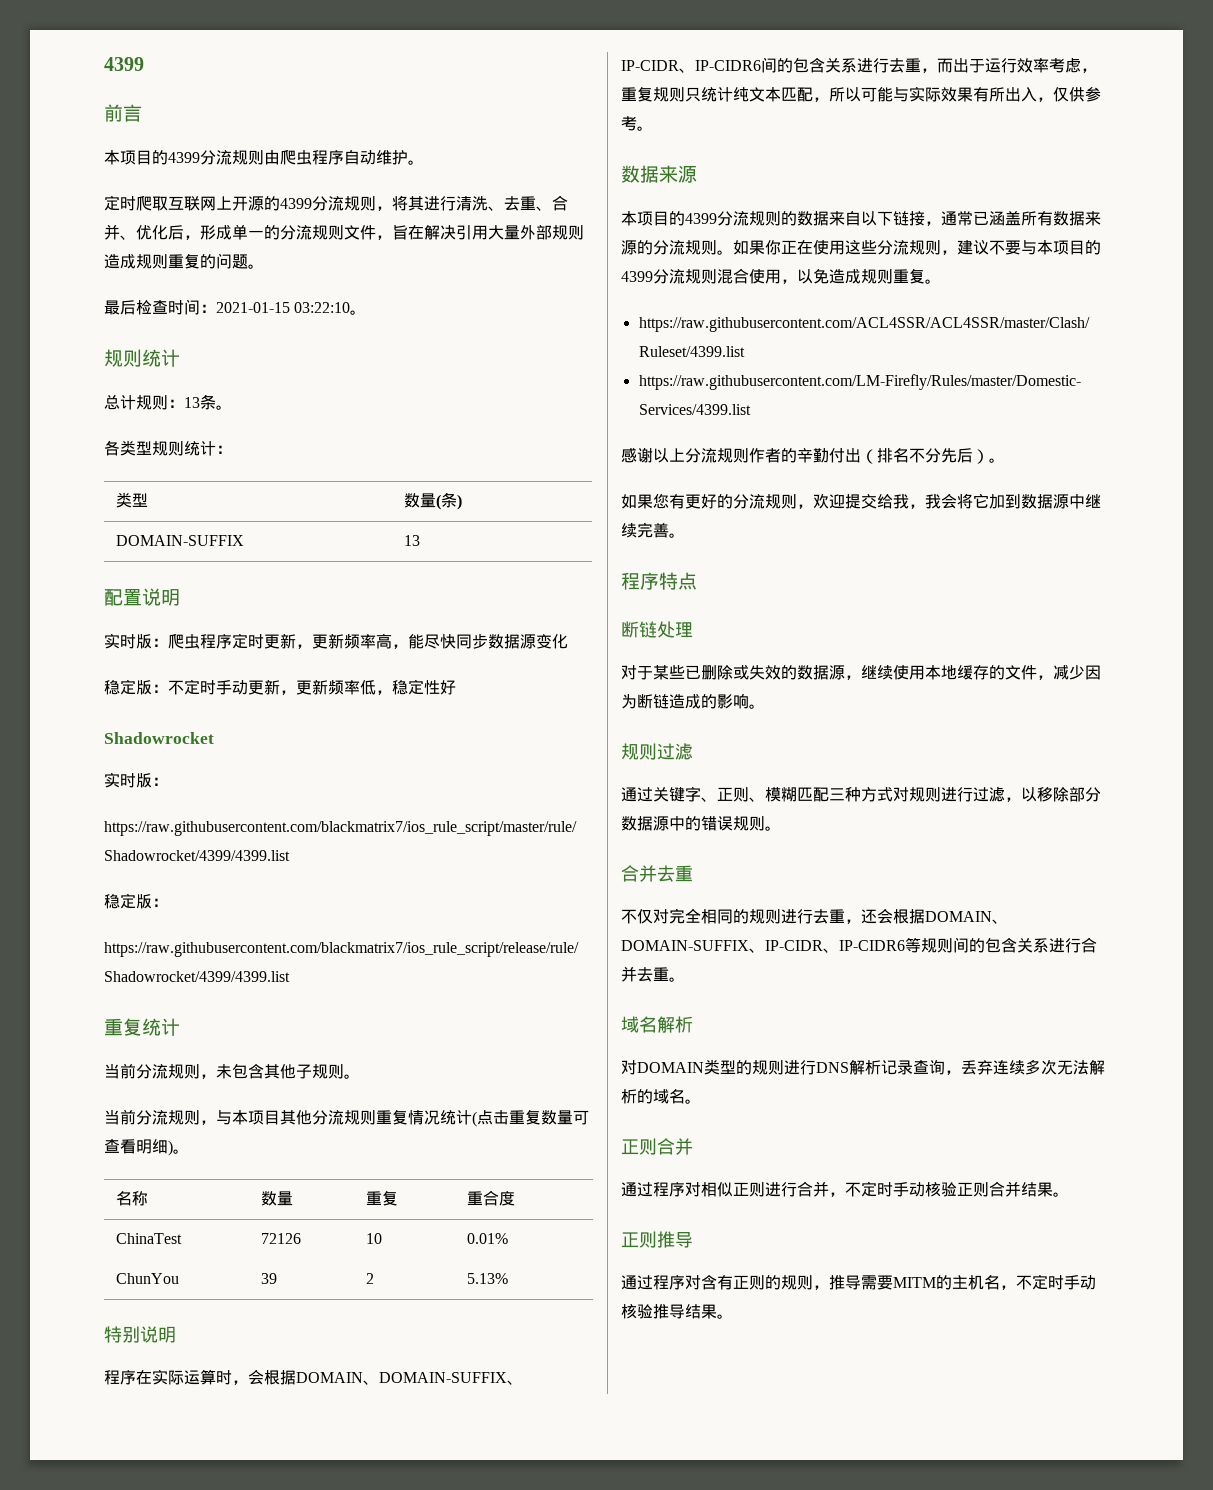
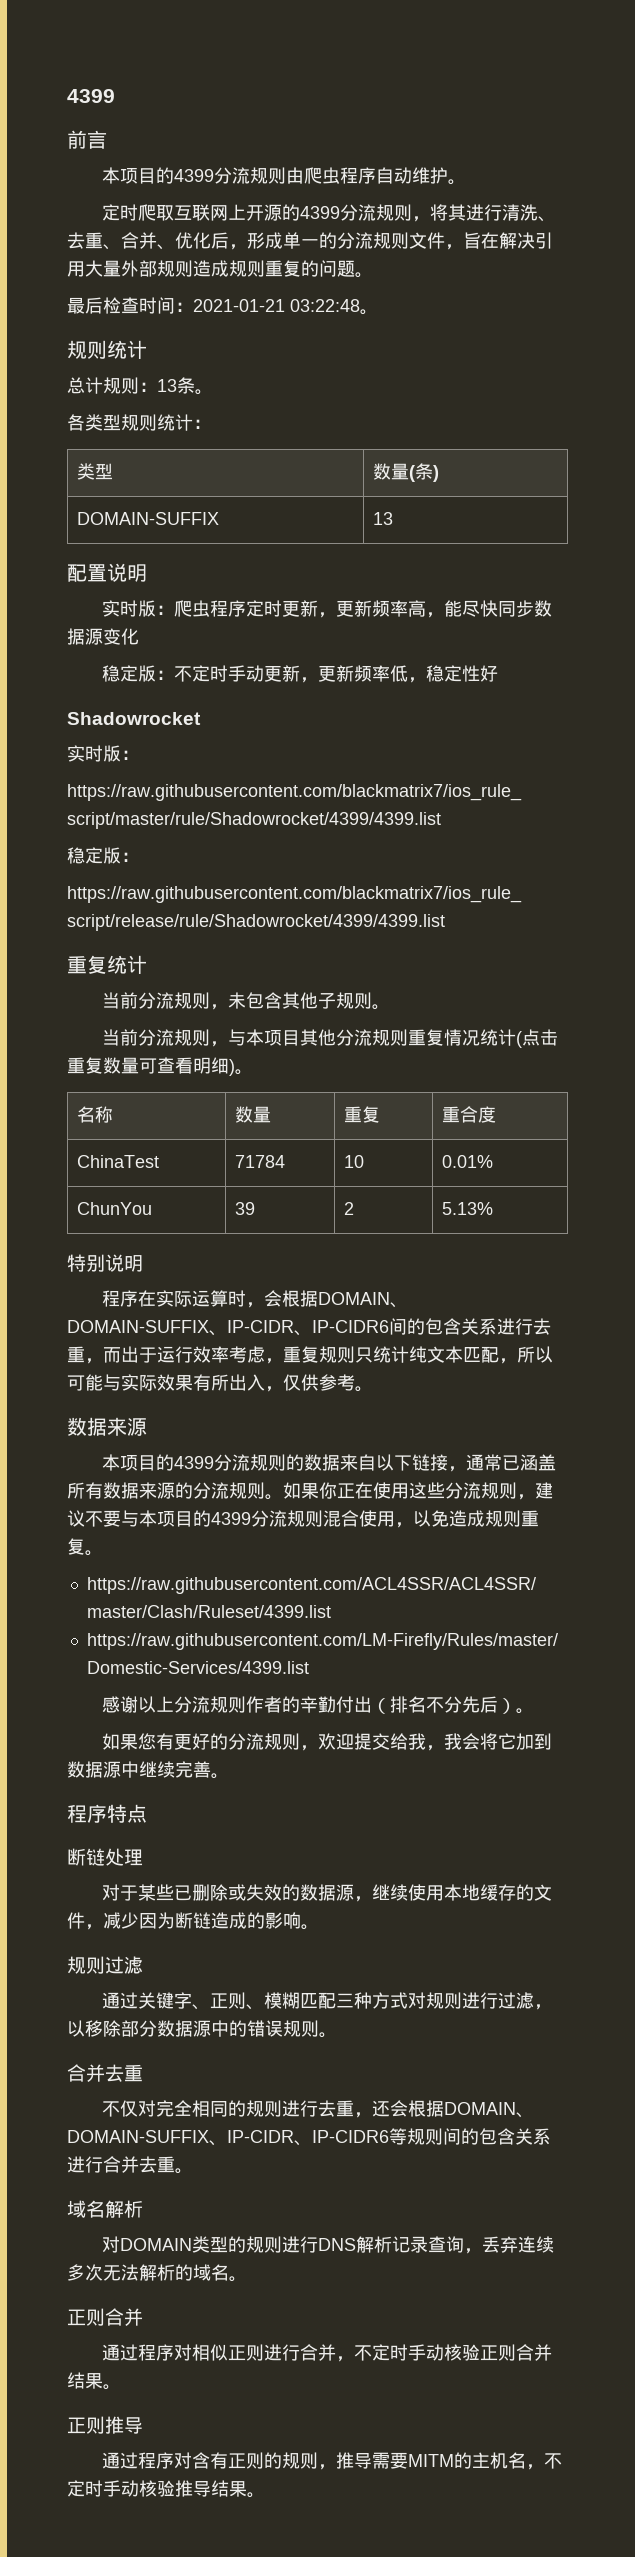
[216,302,351,313] 2021-01-15 03:22:10 -> [193,299,360,312] 2021-01-21 03:22:48
[261,1233,302,1244] 72126 -> [235,1155,286,1168] 71784

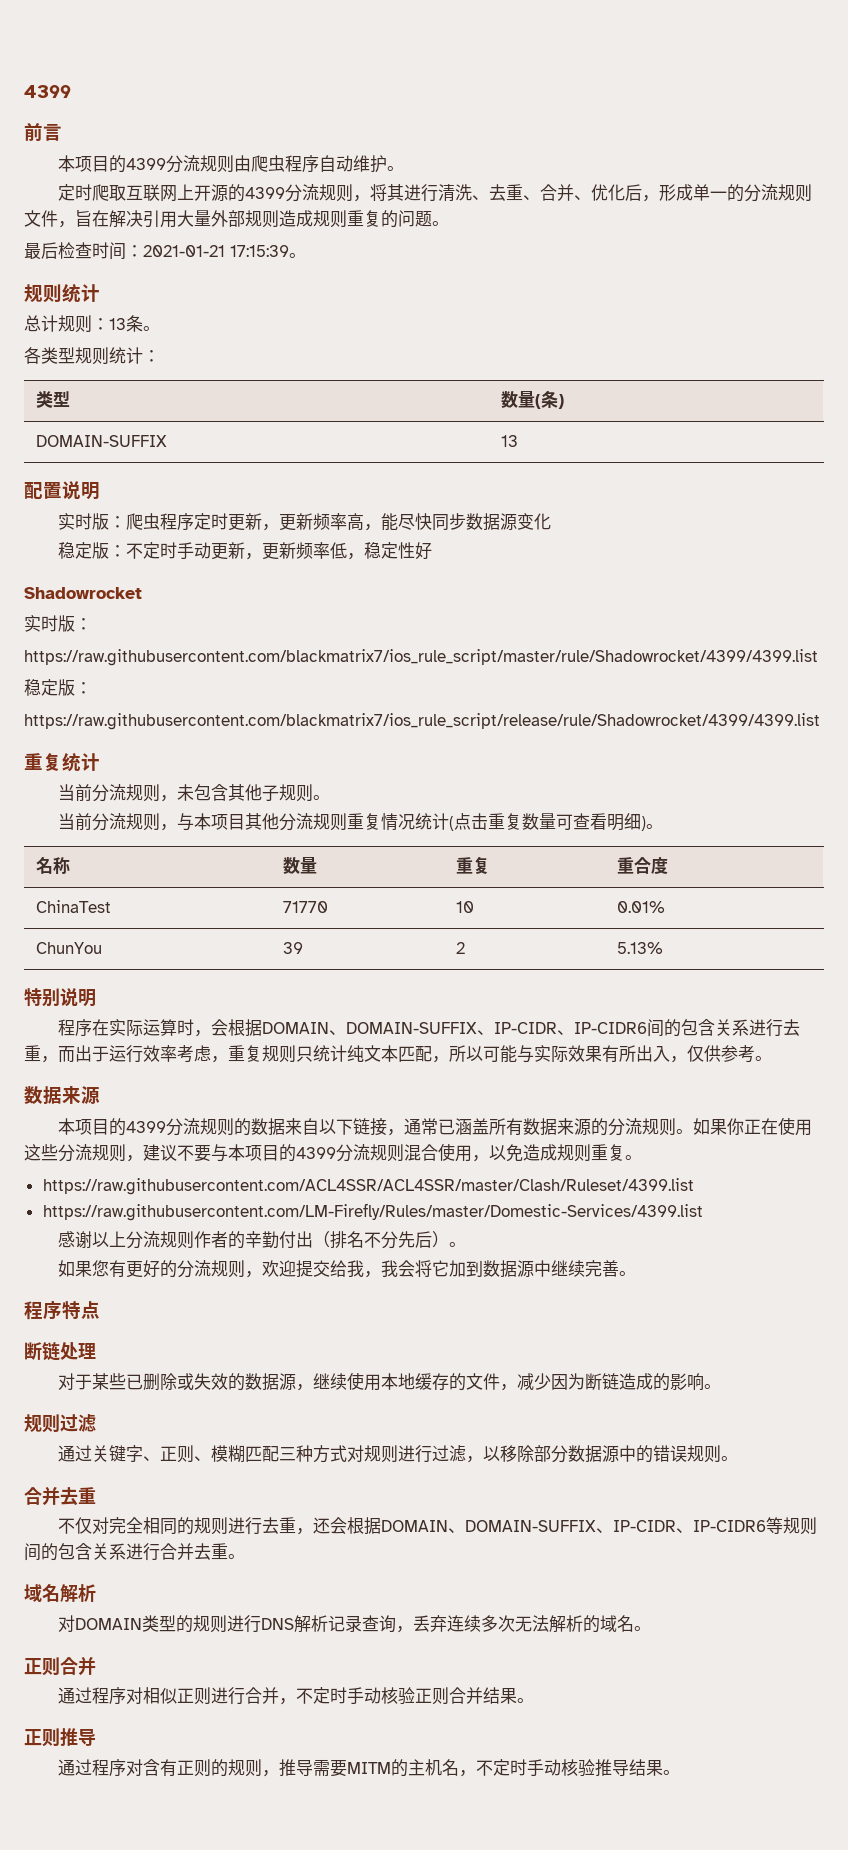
[290,299,360,312] 03:22:48 -> [230,245,289,257] 17:15:39
[235,1155,286,1168] 71784 -> [283,901,329,913] 71770

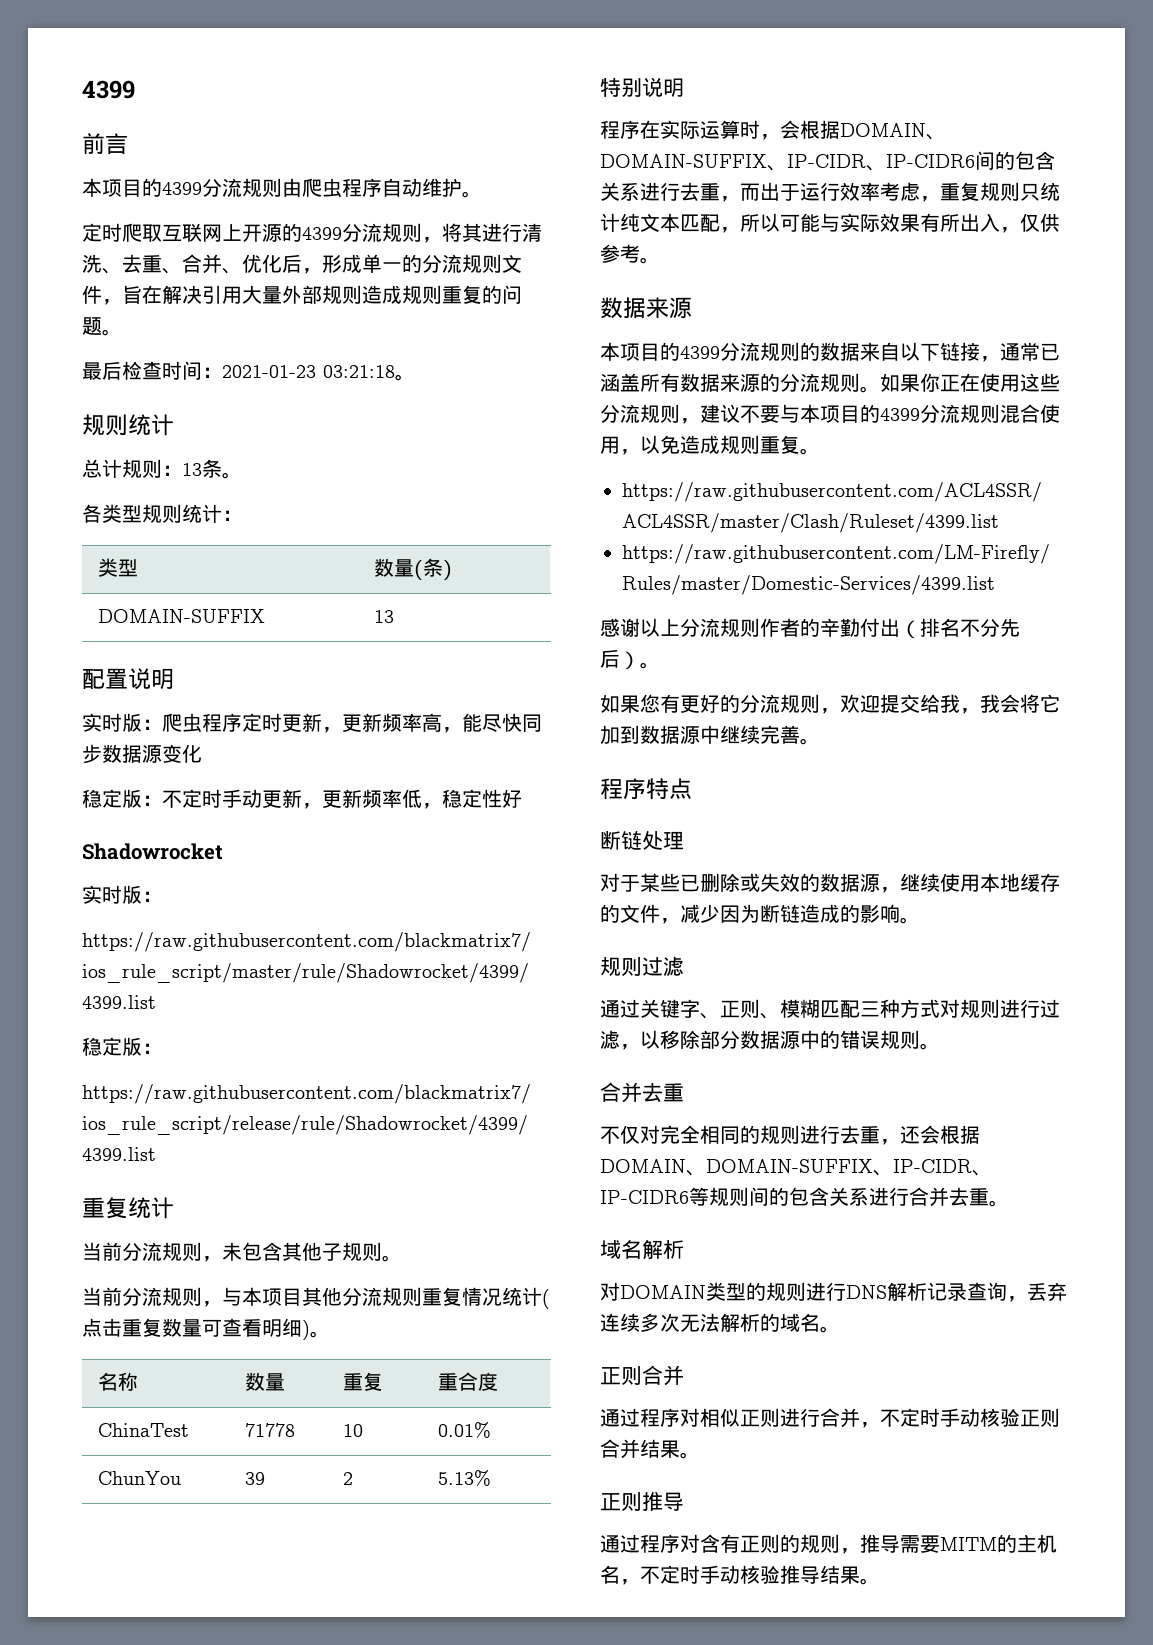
[143,245,289,257] 2021-01-21 17:15:39 -> [222,365,395,378] 2021-01-23 03:21:18
[283,901,329,913] 71770 -> [244,1423,295,1437] 71778

